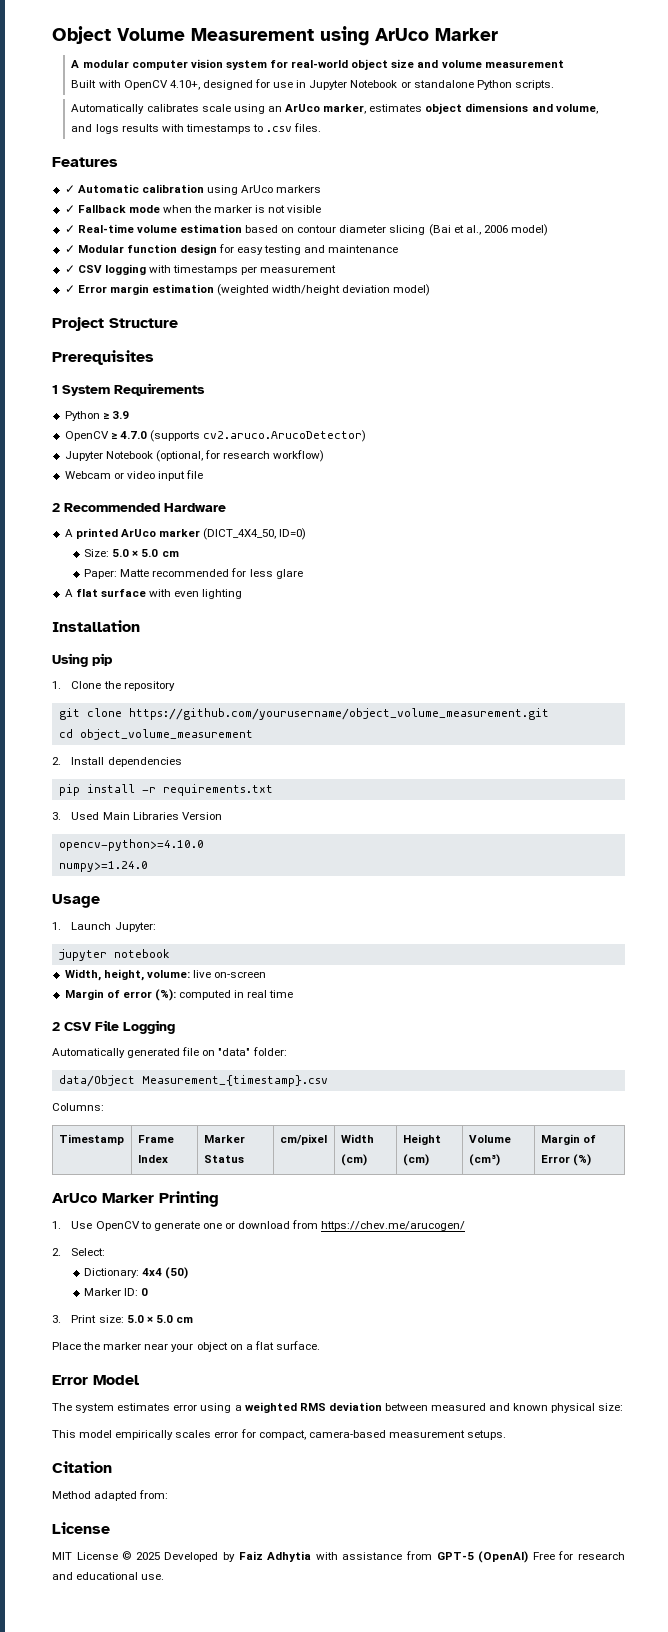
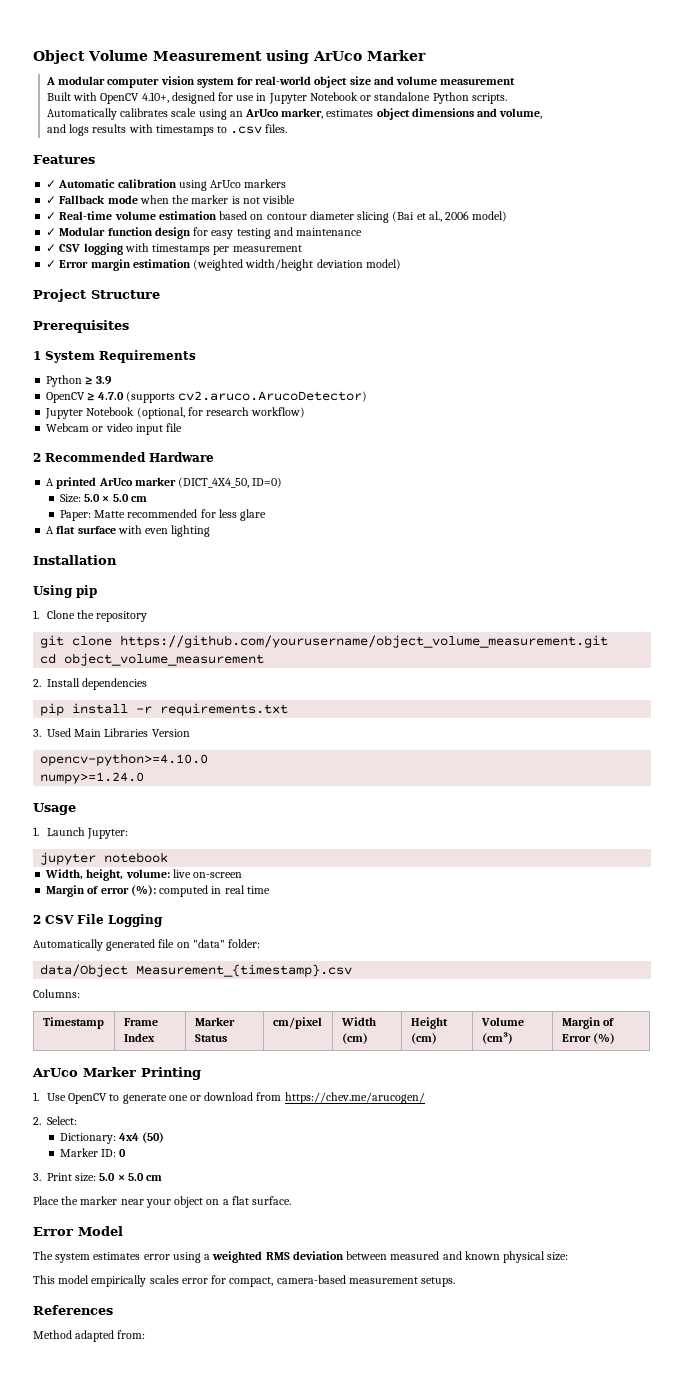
[52,1461,112,1473] Citation -> [33,1305,113,1315] References
[52,1522,110,1534] [52,1551,626,1563] [52,1572,165,1580] // License // MIT License © 2025 Developed by Faiz Adhytia with assistance from GPT-5 (OpenAI) Free for research and educational use. -> (146, 1334) none

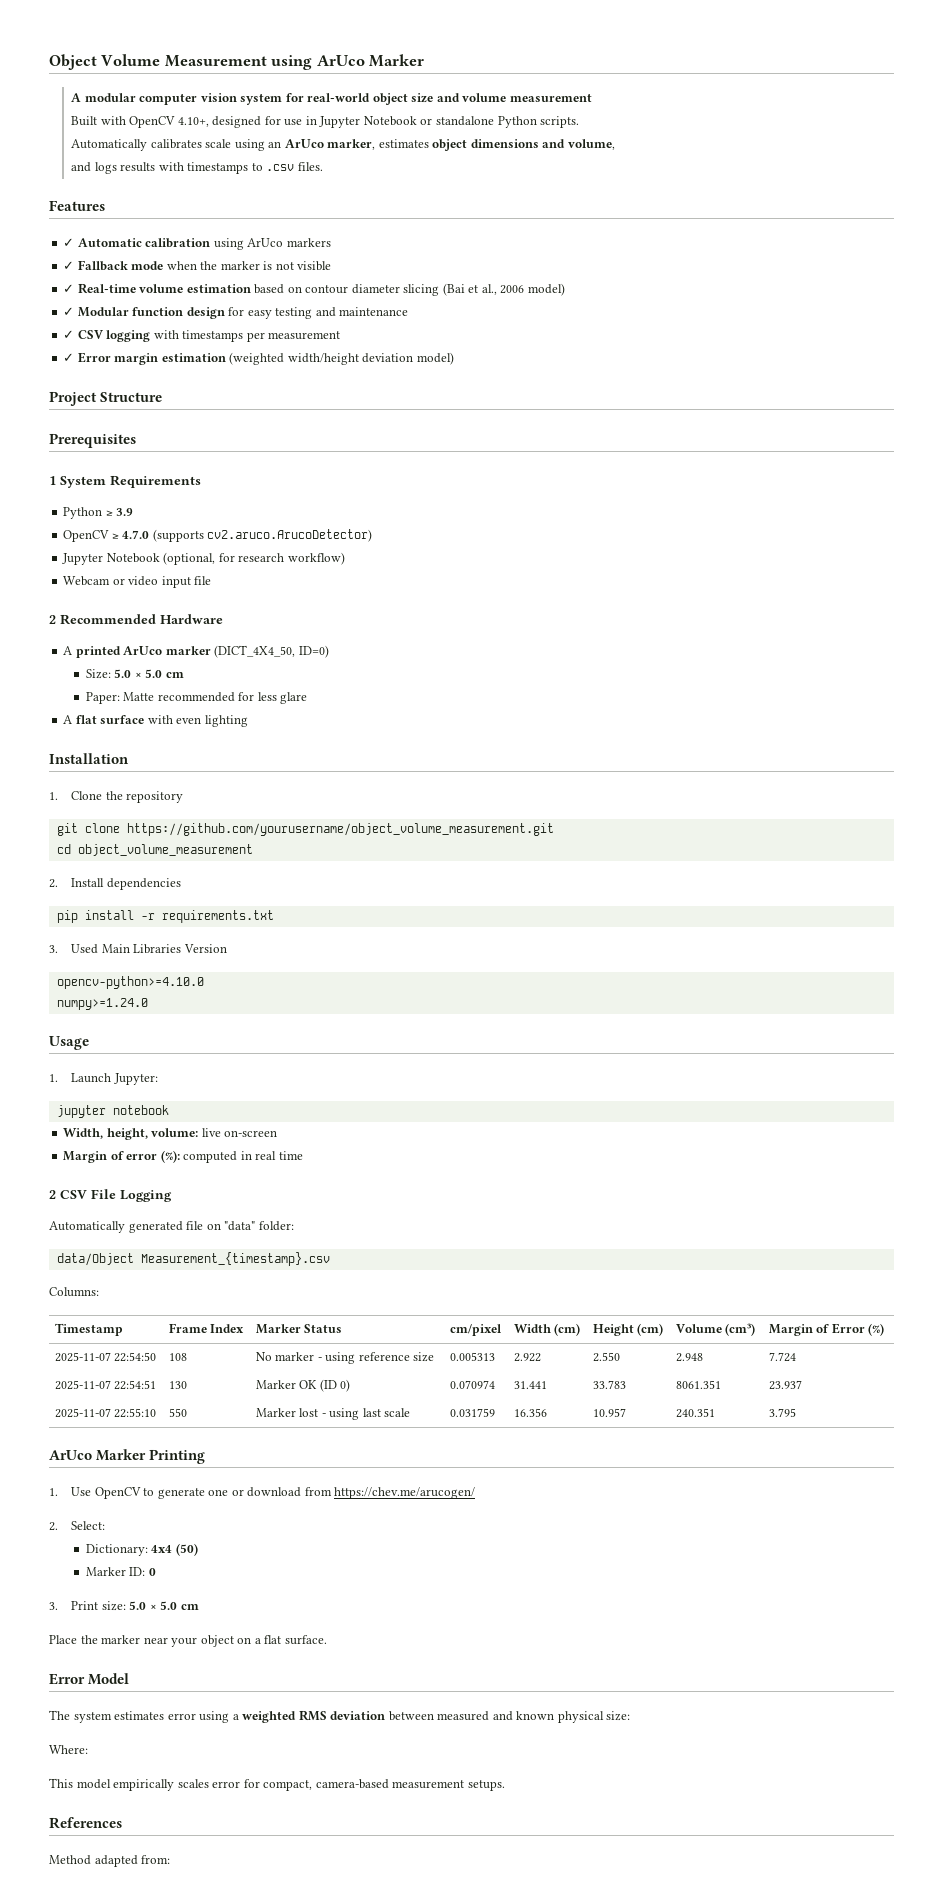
[33,585,97,598] // Using pip -> (129, 758) none
(615, 1038) none -> [54,1352,157,1362] [168,1353,187,1361] [255,1352,435,1364] [449,1352,495,1361] [513,1353,541,1362] [592,1352,620,1362] [675,1353,703,1362] [768,1352,796,1362] [54,1380,157,1390] [168,1381,187,1389] [255,1379,351,1392] [449,1380,495,1389] [513,1381,547,1389] [592,1380,626,1389] [675,1380,721,1389] [768,1380,802,1390] [54,1408,157,1418] [168,1408,187,1417] [255,1408,411,1420] [449,1408,495,1417] [513,1408,547,1417] [592,1408,626,1417] [675,1408,715,1418] [768,1408,796,1417] // 2025-11-07 22:54:50 | 108 | No marker - using reference size | 0.005313 | 2.922 | 2.550 | 2.948 | 7.724 // 2025-11-07 22:54:51 | 130 | Marker OK (ID 0) | 0.070974 | 31.441 | 33.783 | 8061.351 | 23.937 // 2025-11-07 22:55:10 | 550 | Marker lost - using last scale | 0.031759 | 16.356 | 10.957 | 240.351 | 3.795
(569, 1256) none -> [49,1745,88,1754] // Where:

